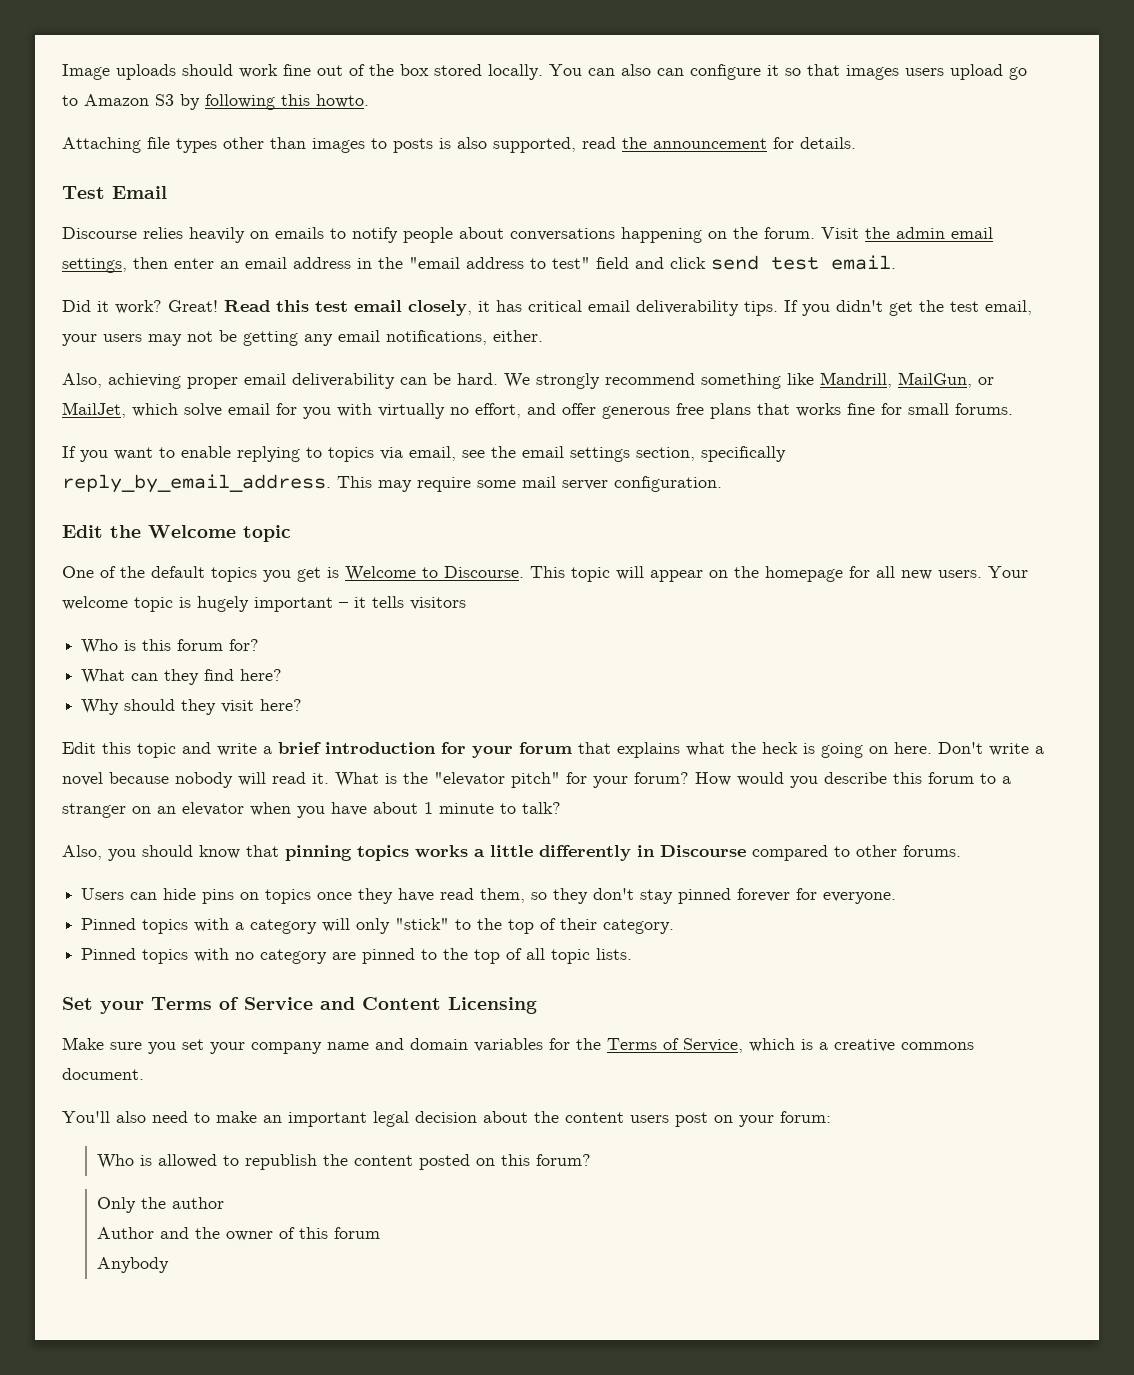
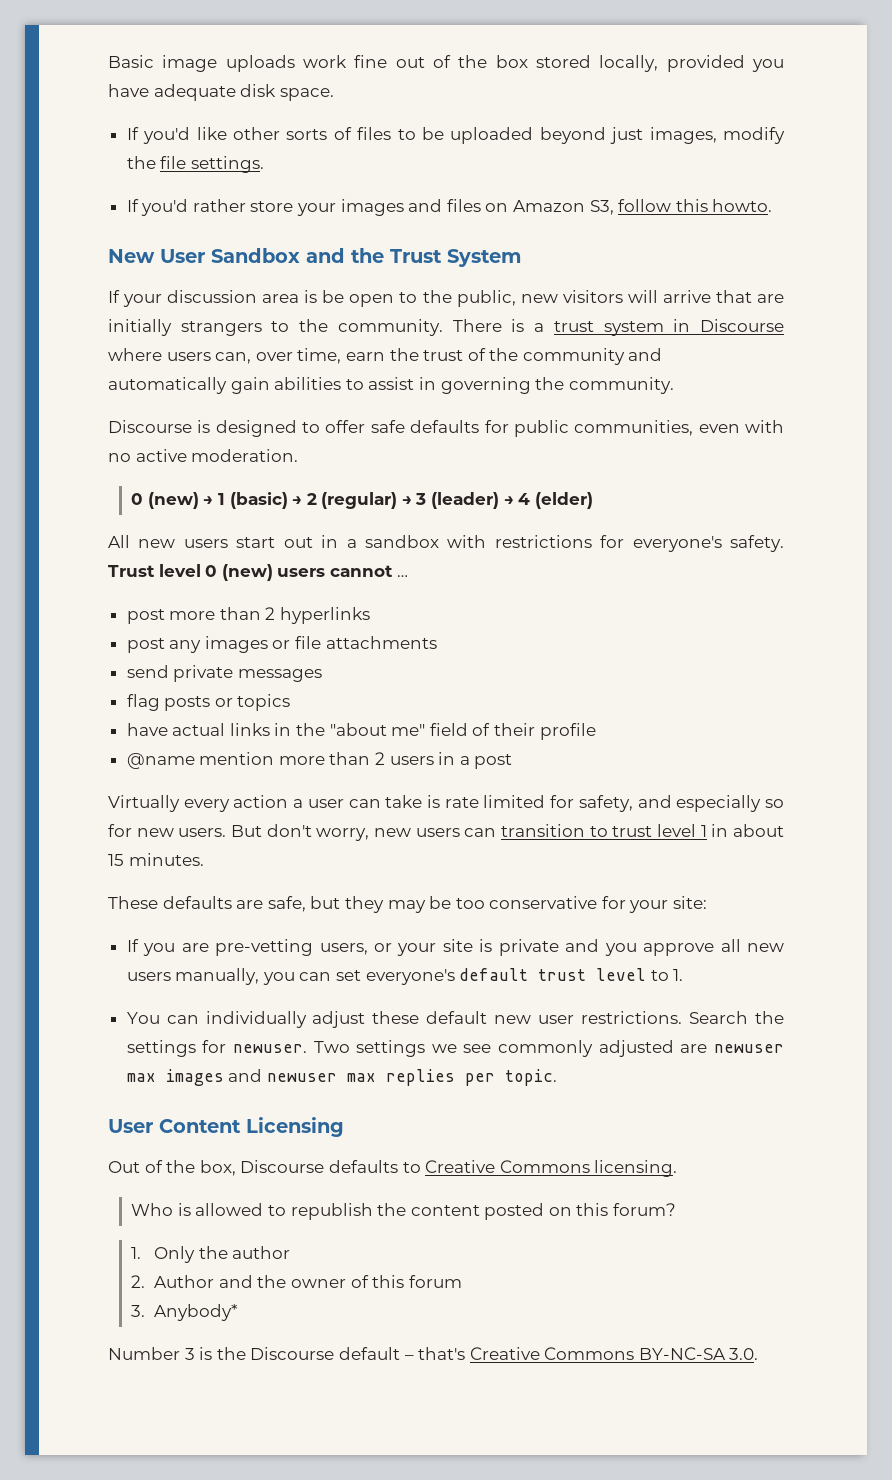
[62,64,233,80] Image uploads should -> [108,55,295,72] Basic image uploads
[488,64,1027,80] [62,94,369,110] [62,137,856,153] [62,186,167,199] [62,227,993,243] [62,255,896,273] [62,300,1032,316] [62,330,543,346] [62,372,994,389] [62,402,1013,419] [62,446,786,462] [62,474,722,493] [62,525,291,542] [62,566,1028,582] [62,596,466,612] [81,639,260,654] [81,669,283,685] [81,699,303,715] [62,742,1044,758] [62,772,1011,788] [62,802,561,818] [62,845,961,861] [81,888,897,904] [81,918,675,934] [81,948,633,964] [62,997,537,1014] [62,1037,974,1054] [62,1068,144,1080] [62,1111,831,1127] locally. You can also can configure it so that images users upload go to Amazon S3 by following this howto. // Attaching file types other than images to posts is also supported, read the announcement for details. // Test Email // Discourse relies heavily on emails to notify people about conversations happening on the forum. Visit the admin email settings, then enter an email address in the "email address to test" field and click send test email. // Did it work? Great! Read this test email closely, it has critical email deliverability tips. If you didn't get the test email, your users may not be getting any email notifications, either. // Also, achieving proper email deliverability can be hard. We strongly recommend something like Mandrill, MailGun, or MailJet, which solve email for you with virtually no effort, and offer generous free plans that works fine for small forums. // If you want to enable replying to topics via email, see the email settings section, specifically reply_by_email_address. This may require some mail server configuration. // Edit the Welcome topic // One of the default topics you get is Welcome to Discourse. This topic will appear on the homepage for all new users. Your welcome topic is hugely important – it tells visitors // Who is this forum for? // What can they find here? // Why should they visit here? // Edit this topic and write a brief introduction for your forum that explains what the heck is going on here. Don't write a novel because nobody will read it. What is the "elevator pitch" for your forum? How would you describe this forum to a stranger on an elevator when you have about 1 minute to talk? // Also, you should know that pinning topics works a little differently in Discourse compared to other forums. // Users can hide pins on topics once they have read them, so they don't stay pinned forever for everyone. // Pinned topics with a category will only "stick" to the top of their category. // Pinned topics with no category are pinned to the top of all topic lists. // Set your Terms of Service and Content Licensing // Make sure you set your company name and domain variables for the Terms of Service, which is a creative commons document. // You'll also need to make an important legal decision about the content users post on your forum: -> [599,55,784,72] [108,84,334,101] [126,127,785,144] [126,156,264,173] [126,199,773,216] [108,248,521,267] [108,290,785,307] [108,319,785,336] [108,348,663,365] [108,377,674,394] [108,420,785,437] [108,449,299,462] [131,492,593,509] [108,535,784,552] [108,564,408,581] [126,607,371,624] [126,636,437,653] [126,665,322,682] [126,694,291,711] [126,723,596,740] [126,752,513,769] [108,795,784,812] [108,824,784,841] [108,853,204,866] [108,896,708,913] [126,939,784,956] [126,968,684,985] [126,1011,784,1028] [126,1040,784,1057] [126,1069,557,1086] [108,1117,344,1137] [108,1160,678,1177] locally, provided you have adequate disk space. // If you'd like other sorts of files to be uploaded beyond just images, modify the file settings. // If you'd rather store your images and files on Amazon S3, follow this howto. // New User Sandbox and the Trust System // If your discussion area is be open to the public, new visitors will arrive that are initially strangers to the community. There is a trust system in Discourse where users can, over time, earn the trust of the community and automatically gain abilities to assist in governing the community. // Discourse is designed to offer safe defaults for public communities, even with no active moderation. // 0 (new) → 1 (basic) → 2 (regular) → 3 (leader) → 4 (elder) // All new users start out in a sandbox with restrictions for everyone's safety. Trust level 0 (new) users cannot … // post more than 2 hyperlinks // post any images or file attachments // send private messages // flag posts or topics // have actual links in the "about me" field of their profile // @name mention more than 2 users in a post // Virtually every action a user can take is rate limited for safety, and especially so for new users. But don't worry, new users can transition to trust level 1 in about 15 minutes. // These defaults are safe, but they may be too conservative for your site: // If you are pre-vetting users, or your site is private and you approve all new users manually, you can set everyone's default trust level to 1. // You can individually adjust these default new user restrictions. Search the settings for newuser. Two settings we see commonly adjusted are newuser max images and newuser max replies per topic. // User Content Licensing // Out of the box, Discourse defaults to Creative Commons licensing.
(591, 1160) none -> [131,1247,142,1259] 1.
(224, 1203) none -> [131,1275,146,1288] 2.
[96,1257,169,1273] Anybody -> [131,1304,239,1321] [108,1347,759,1360] 3. Anybody* // Number 3 is the Discourse default – that's Creative Commons BY-NC-SA 3.0.

